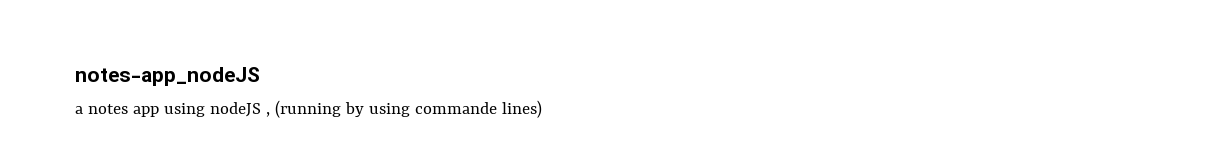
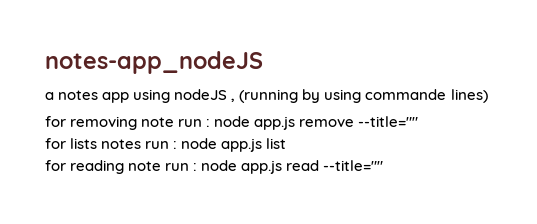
(542, 109) none -> [45,116,419,130] [45,138,287,152] [45,160,384,174] // for removing note run : node app.js remove --title="" // for lists notes run : node app.js list // for reading note run : node app.js read --title=""

